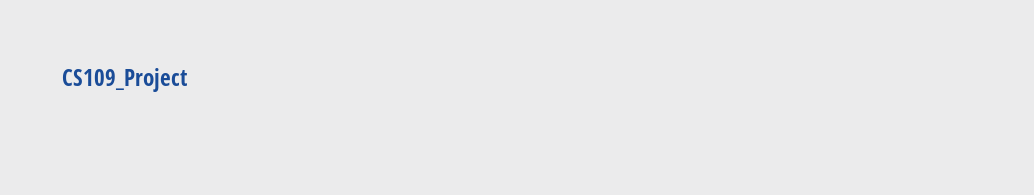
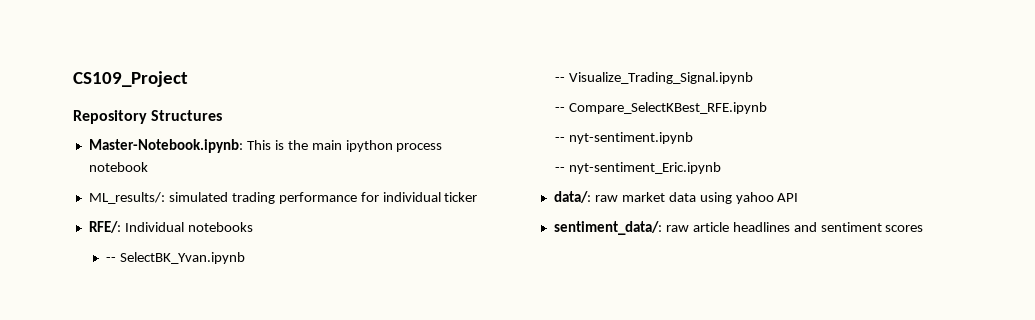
(187, 80) none -> [73,110,223,124] [88,139,443,153] [88,162,148,172] [88,192,478,204] [88,221,253,233] [106,252,246,264] [555,72,754,84] [555,102,768,114] [555,132,694,144] [555,162,722,174] [553,191,799,204] [553,221,924,235] // Repository Structures // Master-Notebook.ipynb: This is the main ipython process notebook // ML_results/: simulated trading performance for individual ticker // RFE/: Individual notebooks // -- SelectBK_Yvan.ipynb // -- Visualize_Trading_Signal.ipynb // -- Compare_SelectKBest_RFE.ipynb // -- nyt-sentiment.ipynb // -- nyt-sentiment_Eric.ipynb // data/: raw market data using yahoo API // sentiment_data/: raw article headlines and sentiment scores

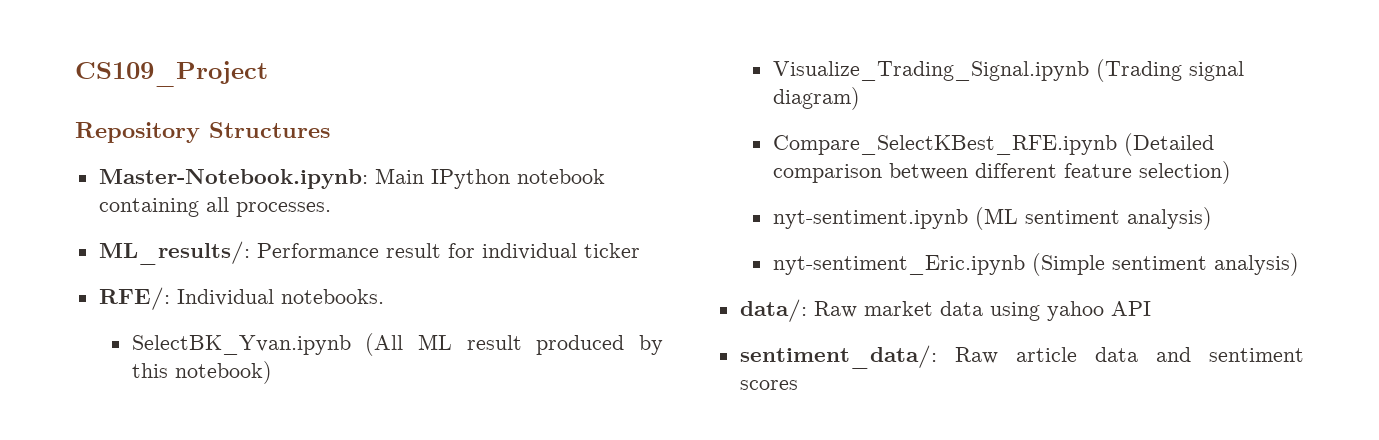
[246,140,443,152] [88,162,148,172] [88,192,357,204] This is the main ipython process notebook // ML_results/: simulated trading performance -> [374,168,605,189] [98,197,331,217] [98,241,441,265] Main IPython notebook containing all processes. // ML_results/: Performance result
[187,222,253,232] [106,257,117,262] notebooks // -- -> [280,289,384,304] notebooks. //
[555,72,754,84] [555,102,768,114] [555,132,694,144] [555,162,722,174] // -- Visualize_Trading_Signal.ipynb // -- Compare_SelectKBest_RFE.ipynb // -- nyt-sentiment.ipynb // -- nyt-sentiment_Eric.ipynb -> [365,333,664,356] [131,361,272,384] [772,59,1244,82] [772,87,860,110] [772,133,1214,156] [772,161,1231,184] [772,207,1212,230] [772,253,1299,276] (All ML result produced by this notebook) // Visualize_Trading_Signal.ipynb (Trading signal diagram) // Compare_SelectKBest_RFE.ipynb (Detailed comparison between different feature selection) // nyt-sentiment.ipynb (ML sentiment analysis) // nyt-sentiment_Eric.ipynb (Simple sentiment analysis)
[594,195,618,202] raw -> [813,301,857,318] Raw
[665,222,790,232] raw article headlines -> [954,347,1138,364] Raw article data

